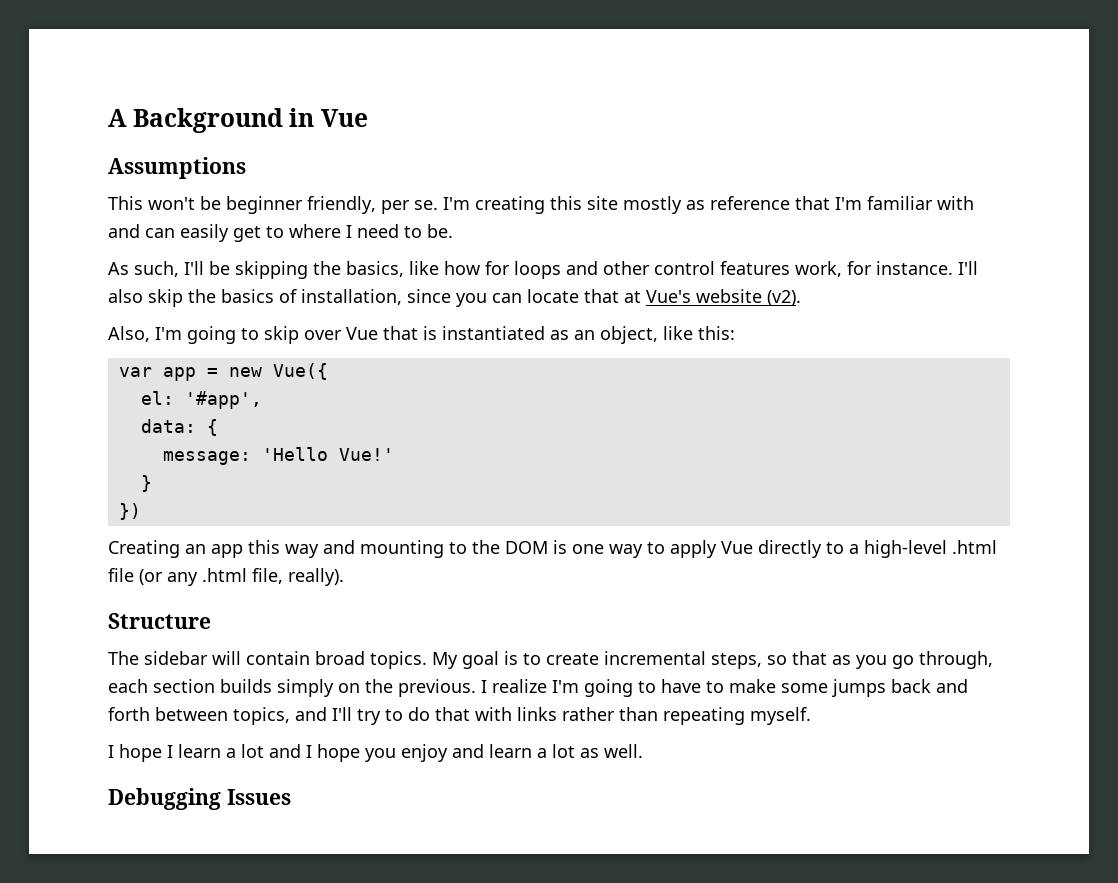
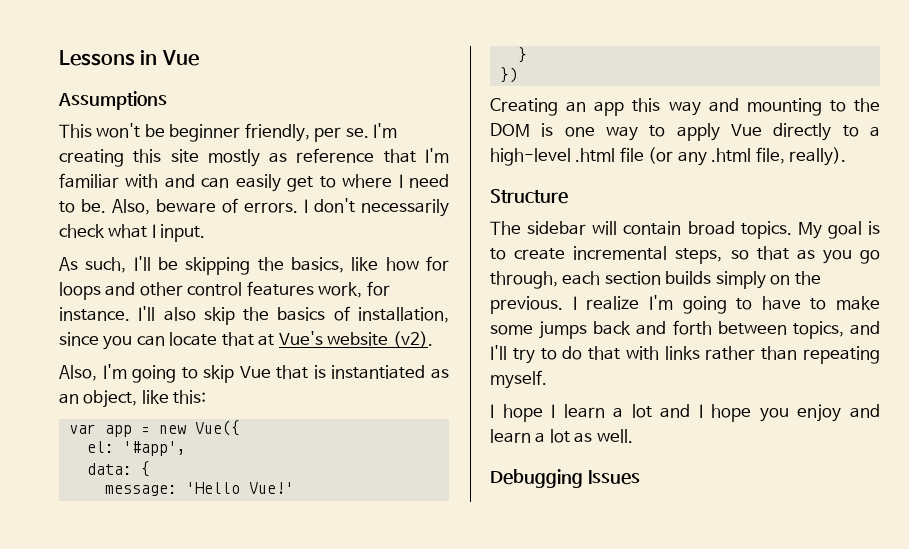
[108,108,283,133] A Background -> [59,50,135,66] Lessons
(453, 231) none -> [112,198,449,217] [59,224,206,242] Also, beware of errors. I don't necessarily check what I input.
[304,330,342,340] over -> (235, 374) none

